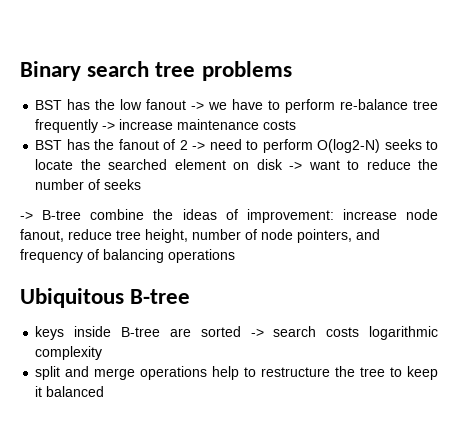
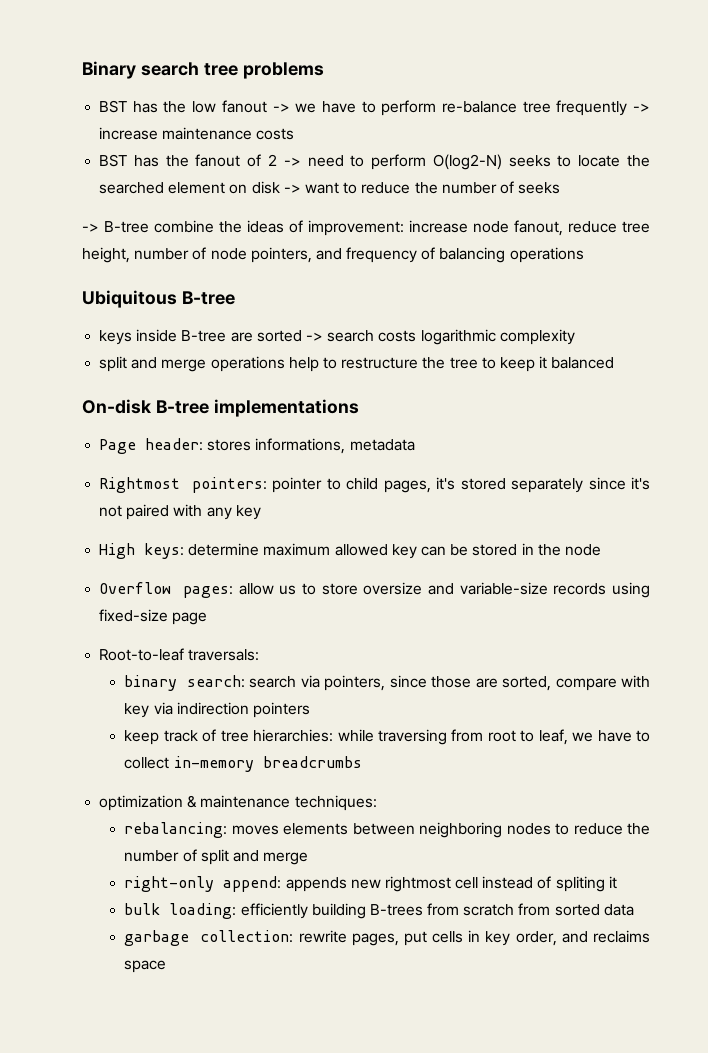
(105, 391) none -> [82,399,359,417] [99,438,415,454] [99,477,651,493] [99,504,261,520] [99,543,601,559] [99,582,650,598] [99,609,208,625] [99,648,260,661] [124,675,650,691] [124,702,310,718] [124,729,651,745] [124,756,362,772] [99,795,377,811] [124,822,650,838] [124,849,309,865] [124,876,617,892] [124,903,634,919] [124,930,650,946] [124,960,167,973] // On-disk B-tree implementations // Page header: stores informations, metadata // Rightmost pointers: pointer to child pages, it's stored separately since it's not paired with any key // High keys: determine maximum allowed key can be stored in the node // Overflow pages: allow us to store oversize and variable-size records using fixed-size page // Root-to-leaf traversals: // binary search: search via pointers, since those are sorted, compare with key via indirection pointers // keep track of tree hierarchies: while traversing from root to leaf, we have to collect in-memory breadcrumbs // optimization & maintenance techniques: // rebalancing: moves elements between neighboring nodes to reduce the number of split and merge // right-only append: appends new rightmost cell instead of spliting it // bulk loading: efficiently building B-trees from scratch from sorted data // garbage collection: rewrite pages, put cells in key order, and reclaims space

